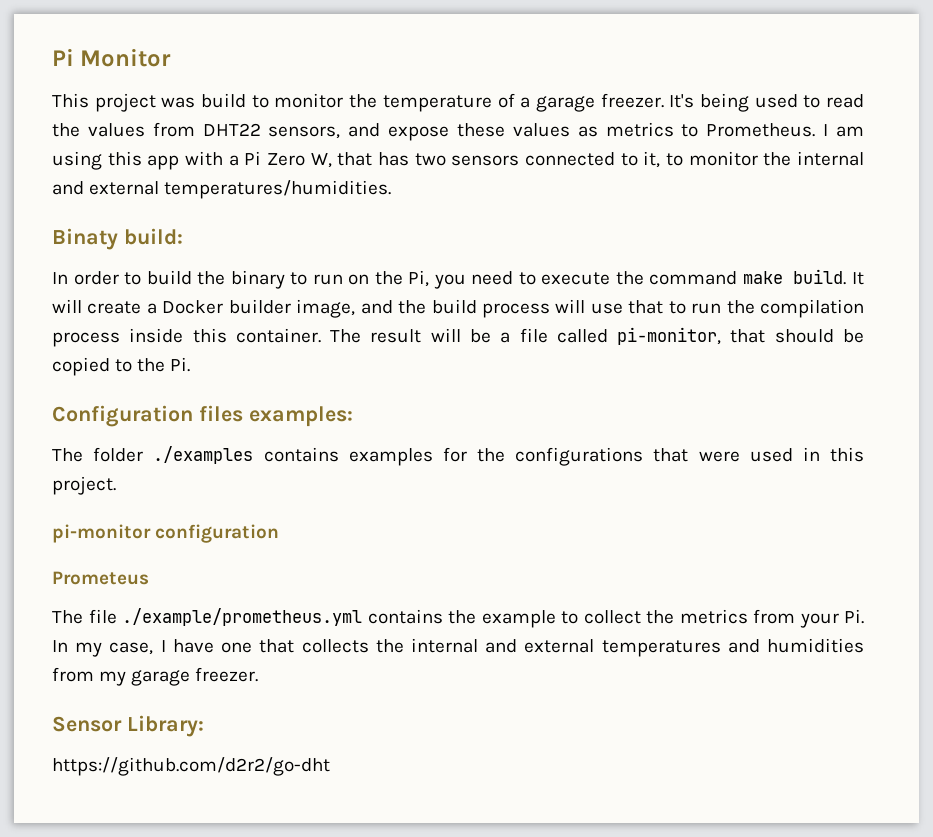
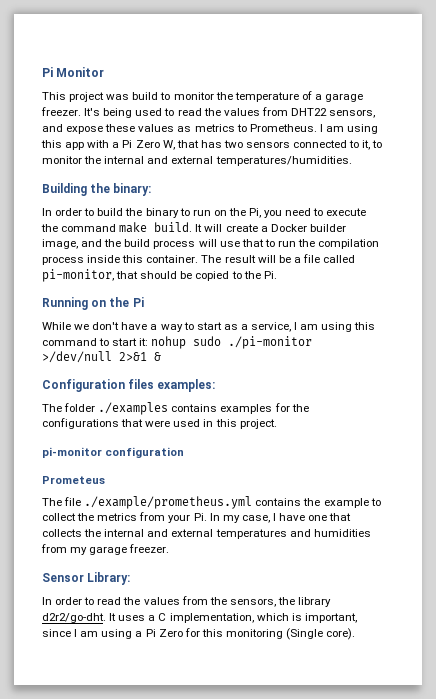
[52,228,183,250] Binaty build: -> [42,183,152,196] Building the binary:
(191, 364) none -> [42,297,144,310] [42,322,376,332] [42,336,313,349] [42,351,161,363] // Running on the Pi // While we don't have a way to start as a service, I am using this command to start it: nohup sudo ./pi-monitor >/dev/null 2>&1 &
[52,757,330,776] https://github.com/d2r2/go-dht -> [42,596,332,607] [42,613,357,623] [42,628,356,640] In order to read the values from the sensors, the library d2r2/go-dht. It uses a C implementation, which is important, since I am using a Pi Zero for this monitoring (Single core).

